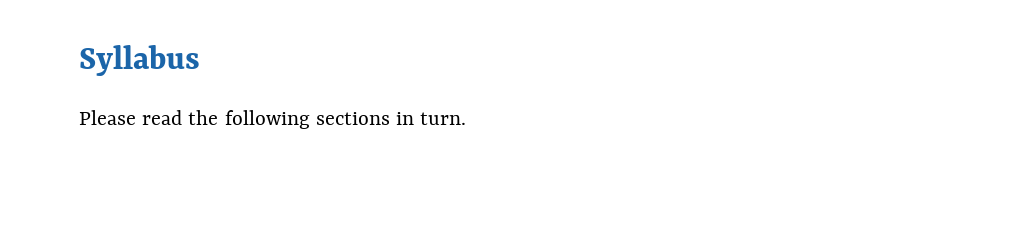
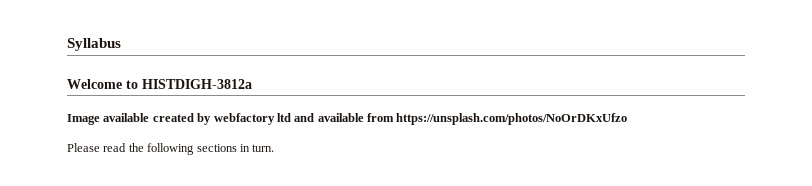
(200, 60) none -> [67,79,252,89] [67,113,628,125] // Welcome to HISTDIGH-3812a // Image available created by webfactory ltd and available from https://unsplash.com/photos/NoOrDKxUfzo

